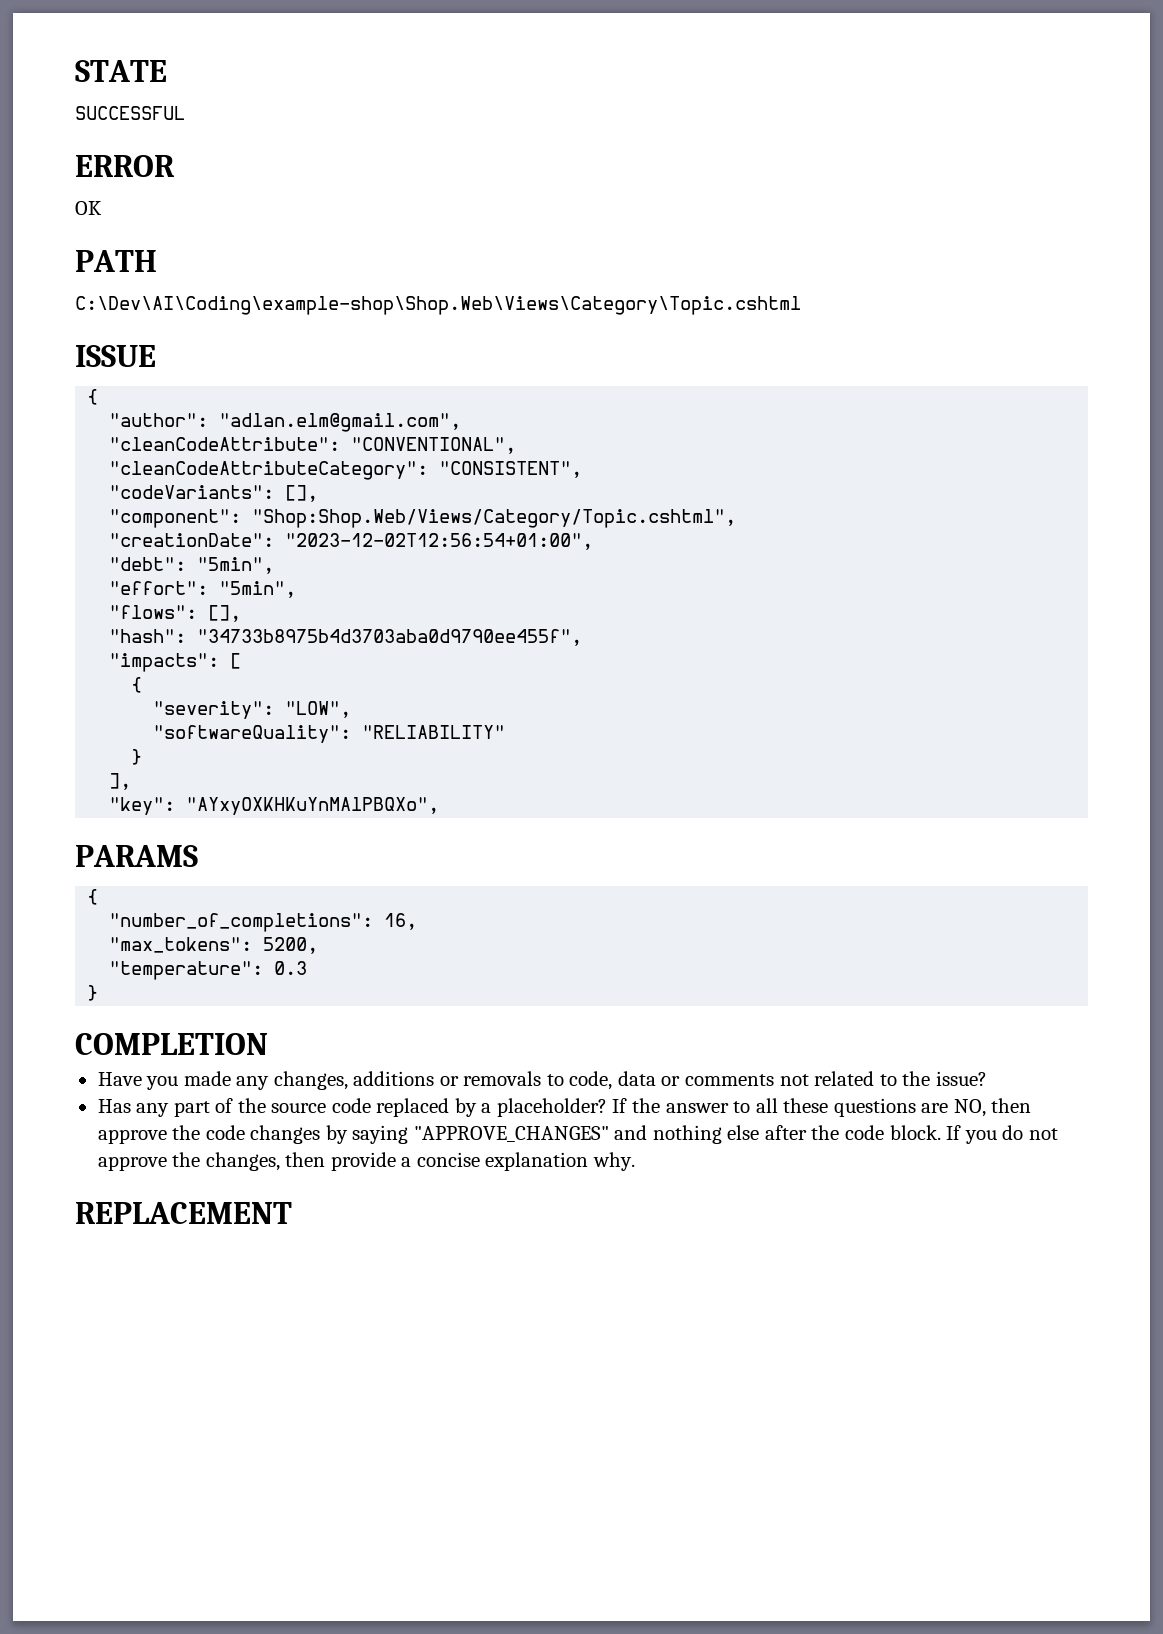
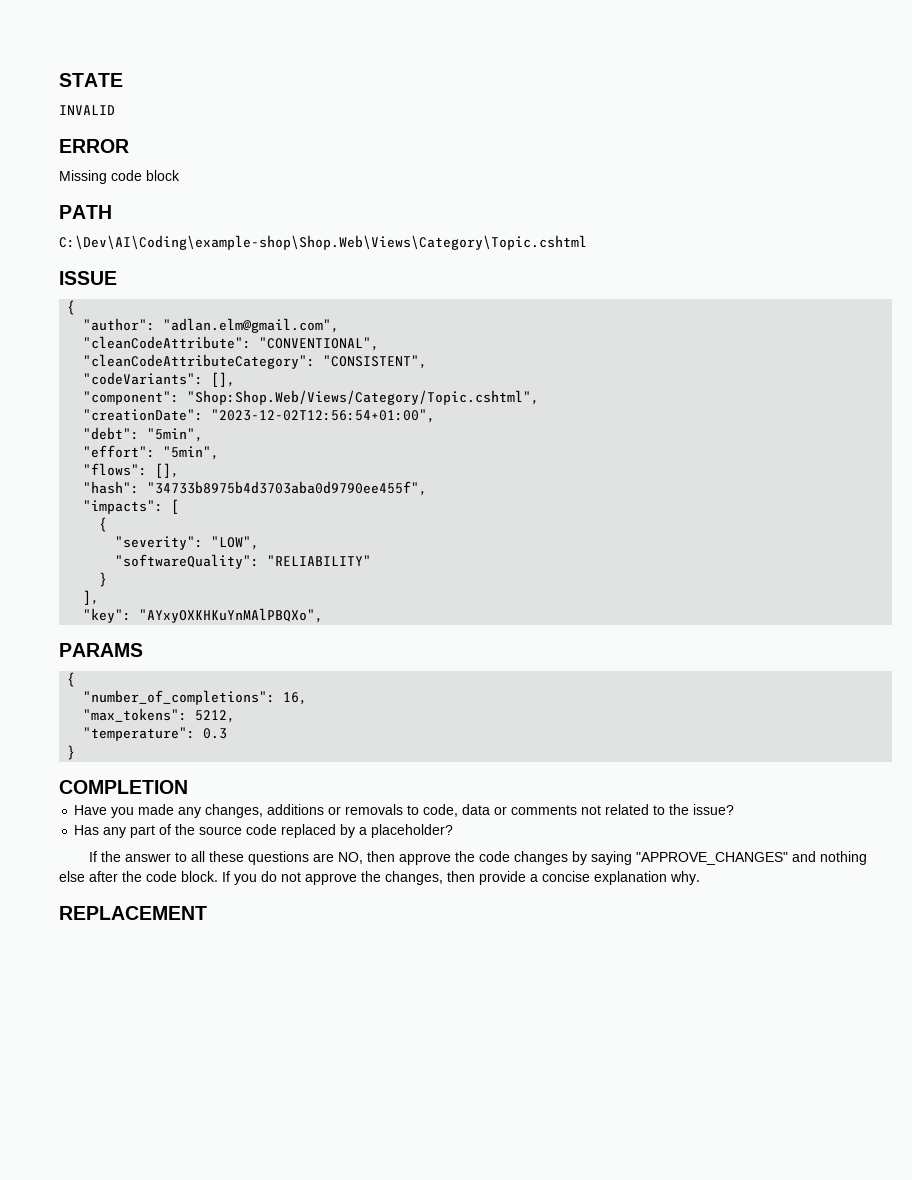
[75,106,185,120] SUCCESSFUL -> [59,105,115,115] INVALID
[75,201,102,215] OK -> [59,170,180,184] Missing code block
[263,937,319,954] 5200, -> [195,710,236,723] 5212,
(607, 1107) none -> (454, 831) //

